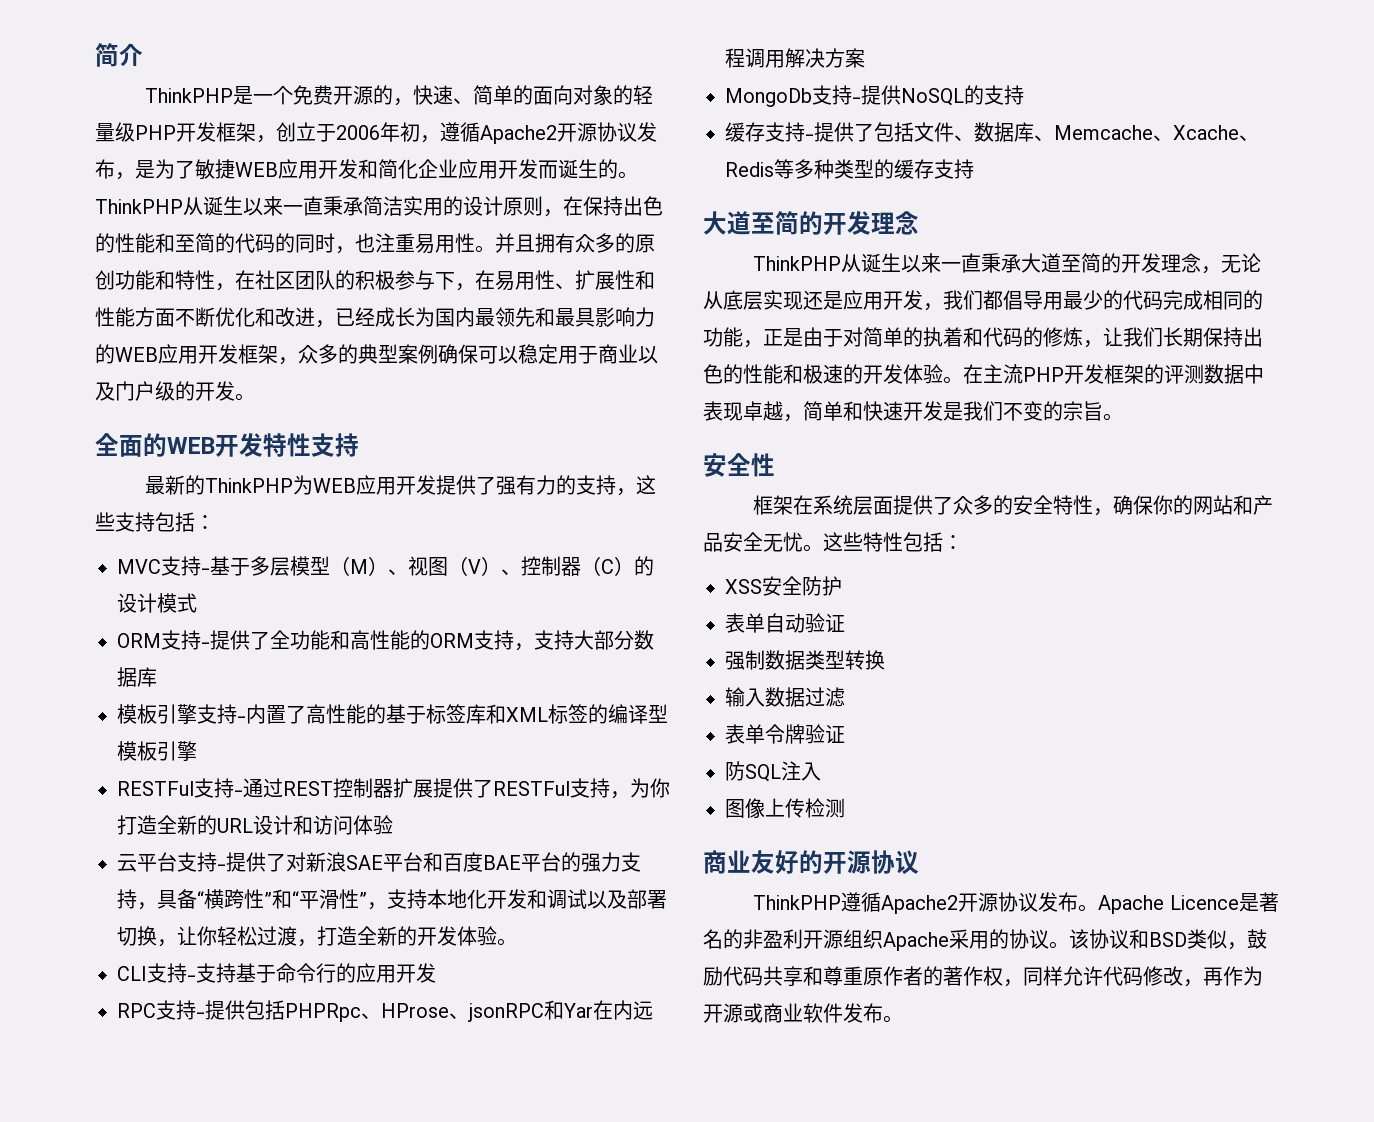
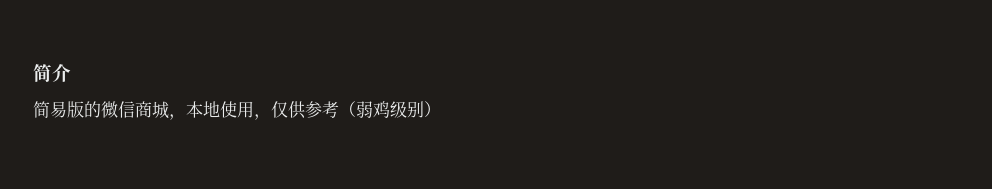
[145,85,654,106] [95,122,657,144] [95,159,638,180] [95,196,663,217] [95,233,655,254] [95,270,655,291] [95,307,655,328] [95,344,658,365] [95,381,255,401] [95,433,359,457] [145,475,657,496] [95,512,215,532] [117,556,654,576] [117,593,197,613] [117,630,654,651] [117,667,157,687] [117,704,668,724] [117,741,197,761] [117,778,670,799] [117,815,393,835] [117,852,641,872] [117,889,667,910] [117,926,517,947] [117,963,436,983] [117,1000,653,1022] [725,48,865,68] [725,85,1024,107] [725,122,1259,142] [725,159,974,179] [703,211,919,235] [753,253,1262,274] [703,290,1263,311] [703,327,1263,348] [703,364,1264,384] [703,401,1123,422] [703,453,775,477] [753,495,1274,516] [703,532,963,552] [725,576,842,596] [725,613,845,633] [725,650,885,670] [725,687,845,707] [725,724,845,744] [725,761,821,782] [725,798,845,818] [703,850,919,875] [753,892,1279,914] [703,929,1267,951] [703,966,1263,987] [703,1003,903,1023] ThinkPHP是一个免费开源的，快速、简单的面向对象的轻量级PHP开发框架，创立于2006年初，遵循Apache2开源协议发布，是为了敏捷WEB应用开发和简化企业应用开发而诞生的。ThinkPHP从诞生以来一直秉承简洁实用的设计原则，在保持出色的性能和至简的代码的同时，也注重易用性。并且拥有众多的原创功能和特性，在社区团队的积极参与下，在易用性、扩展性和性能方面不断优化和改进，已经成长为国内最领先和最具影响力的WEB应用开发框架，众多的典型案例确保可以稳定用于商业以及门户级的开发。 // 全面的WEB开发特性支持 // 最新的ThinkPHP为WEB应用开发提供了强有力的支持，这些支持包括： // MVC支持-基于多层模型（M）、视图（V）、控制器（C）的设计模式 // ORM支持-提供了全功能和高性能的ORM支持，支持大部分数据库 // 模板引擎支持-内置了高性能的基于标签库和XML标签的编译型模板引擎 // RESTFul支持-通过REST控制器扩展提供了RESTFul支持，为你打造全新的URL设计和访问体验 // 云平台支持-提供了对新浪SAE平台和百度BAE平台的强力支持，具备“横跨性”和“平滑性”，支持本地化开发和调试以及部署切换，让你轻松过渡，打造全新的开发体验。 // CLI支持-支持基于命令行的应用开发 // RPC支持-提供包括PHPRpc、HProse、jsonRPC和Yar在内远程调用解决方案 // MongoDb支持-提供NoSQL的支持 // 缓存支持-提供了包括文件、数据库、Memcache、Xcache、Redis等多种类型的缓存支持 // 大道至简的开发理念 // ThinkPHP从诞生以来一直秉承大道至简的开发理念，无论从底层实现还是应用开发，我们都倡导用最少的代码完成相同的功能，正是由于对简单的执着和代码的修炼，让我们长期保持出色的性能和极速的开发体验。在主流PHP开发框架的评测数据中表现卓越，简单和快速开发是我们不变的宗旨。 // 安全性 // 框架在系统层面提供了众多的安全特性，确保你的网站和产品安全无忧。这些特性包括： // XSS安全防护 // 表单自动验证 // 强制数据类型转换 // 输入数据过滤 // 表单令牌验证 // 防SQL注入 // 图像上传检测 // 商业友好的开源协议 // ThinkPHP遵循Apache2开源协议发布。Apache Licence是著名的非盈利开源组织Apache采用的协议。该协议和BSD类似，鼓励代码共享和尊重原作者的著作权，同样允许代码修改，再作为开源或商业软件发布。 -> [33,101,441,120] 简易版的微信商城，本地使用，仅供参考（弱鸡级别）

